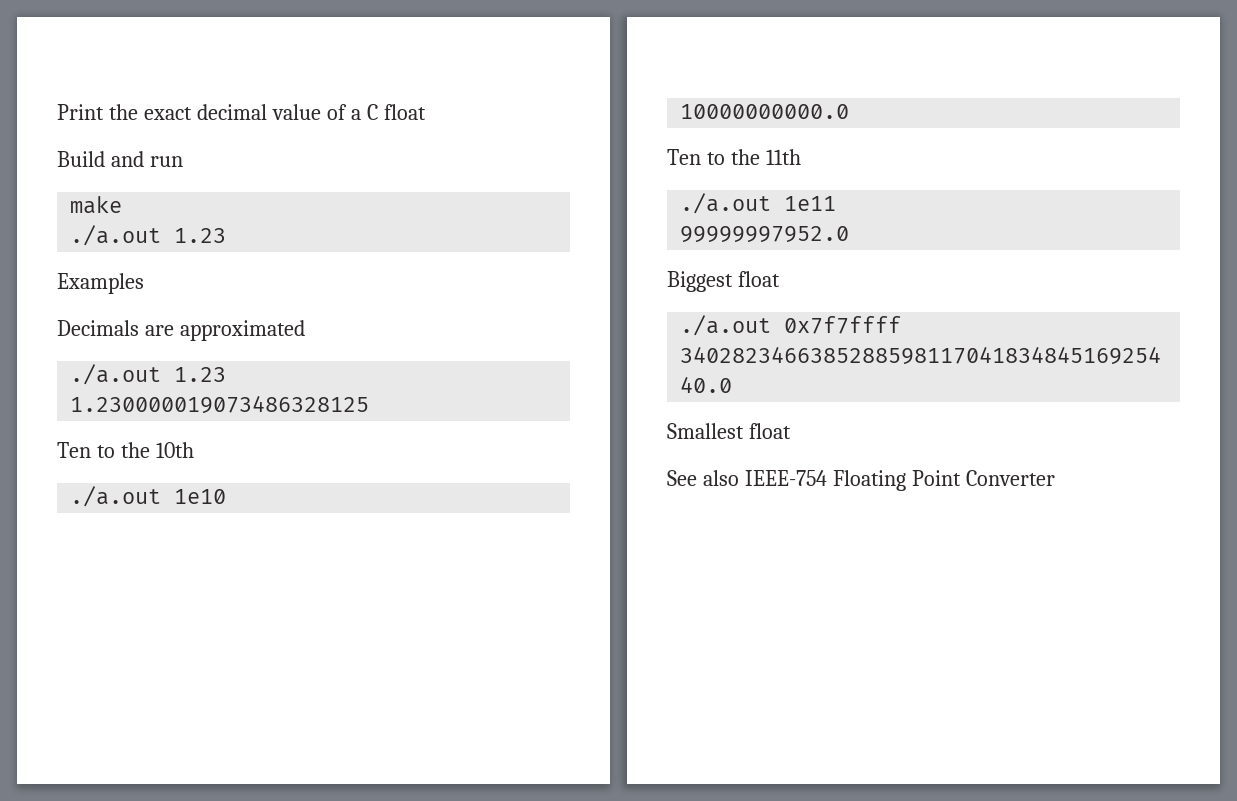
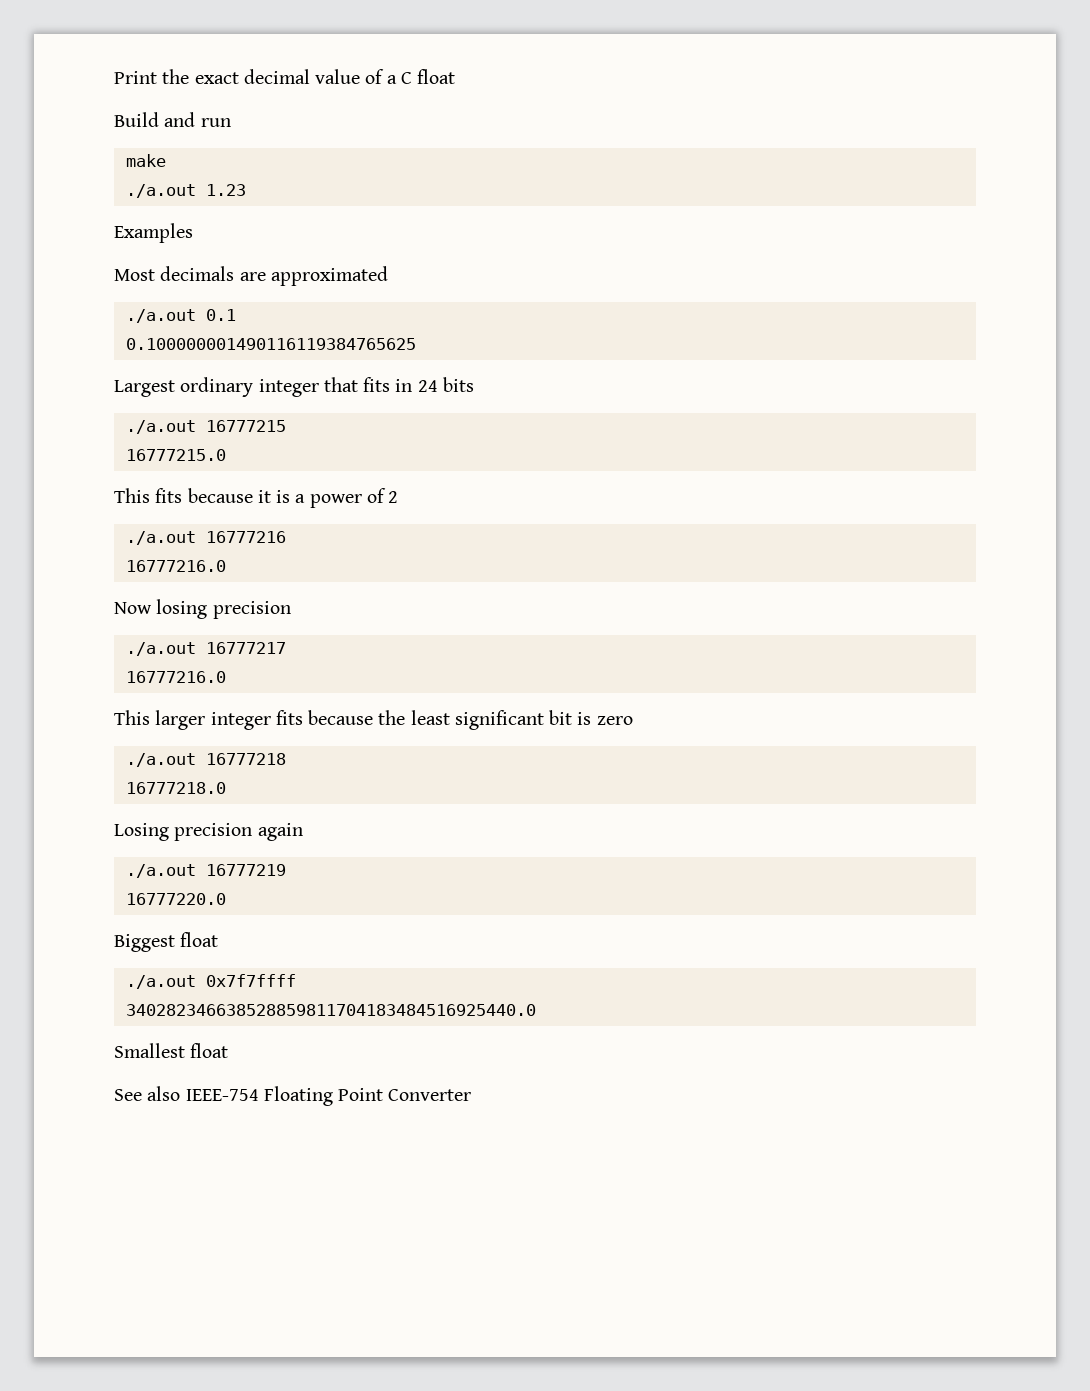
[57,320,139,336] Decimals -> [114,266,235,281] Most decimals
[174,367,227,382] [70,396,370,414] [57,442,194,458] [70,486,227,507] [680,104,850,119] [667,149,801,165] [680,193,837,214] [680,226,850,243] 1.23 // 1.230000019073486328125 // Ten to the 10th // ./a.out 1e10 // 10000000000.0 // Ten to the 11th // ./a.out 1e11 // 99999997952.0 -> [205,309,236,321] [125,338,416,350] [114,377,474,397] [125,420,286,434] [125,449,226,461] [114,488,399,508] [125,531,286,545] [125,560,226,572] [114,599,291,619] [125,642,286,656] [125,671,226,683] [114,710,633,730] [125,753,286,767] [125,782,226,794] [114,823,303,841] [125,864,286,878] [125,893,226,905] 0.1 // 0.100000001490116119384765625 // Largest ordinary integer that fits in 24 bits // ./a.out 16777215 // 16777215.0 // This fits because it is a power of 2 // ./a.out 16777216 // 16777216.0 // Now losing precision // ./a.out 16777217 // 16777216.0 // This larger integer fits because the least significant bit is zero // ./a.out 16777218 // 16777218.0 // Losing precision again // ./a.out 16777219 // 16777220.0

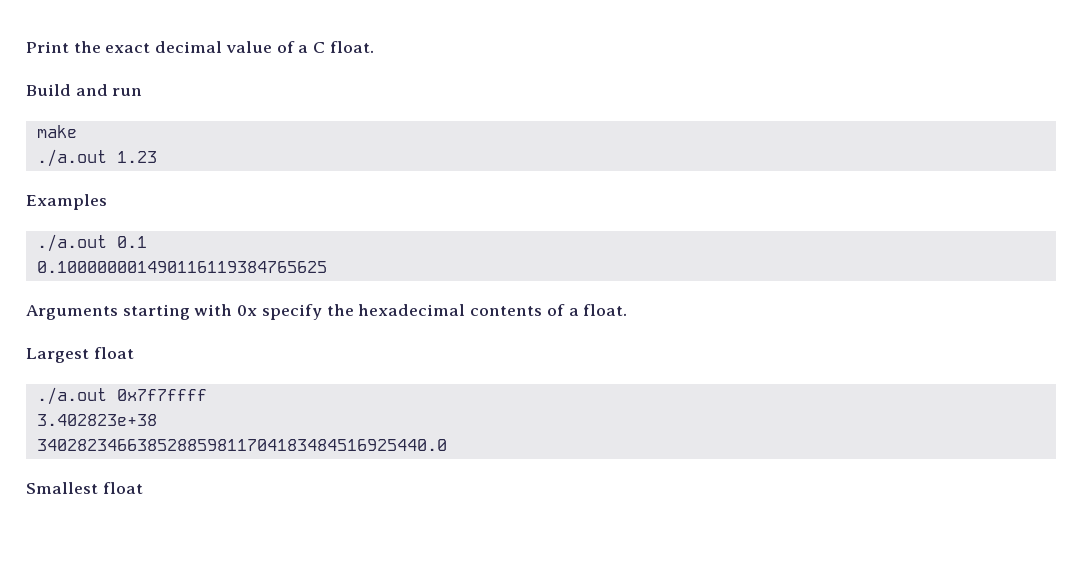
[417,69,456,84] float -> [329,41,374,53] float.
[114,266,388,286] // Most decimals are approximated -> (107, 202) none
[114,377,474,397] [125,420,286,434] [125,449,226,461] [114,488,399,508] [125,531,286,545] [125,560,226,572] [114,599,291,619] [125,642,286,656] [125,671,226,683] [114,710,633,730] [125,753,286,767] [125,782,226,794] [114,823,303,841] [125,864,286,878] [125,893,226,905] [114,934,175,952] Largest ordinary integer that fits in 24 bits // ./a.out 16777215 // 16777215.0 // This fits because it is a power of 2 // ./a.out 16777216 // 16777216.0 // Now losing precision // ./a.out 16777217 // 16777216.0 // This larger integer fits because the least significant bit is zero // ./a.out 16777218 // 16777218.0 // Losing precision again // ./a.out 16777219 // 16777220.0 // Biggest -> [26,304,628,320] [26,348,89,363] Arguments starting with 0x specify the hexadecimal contents of a float. // Largest
(296, 980) none -> [36,414,157,426] // 3.402823e+38
[114,1086,472,1106] // See also IEEE-754 Floating Point Converter -> (143, 488) none

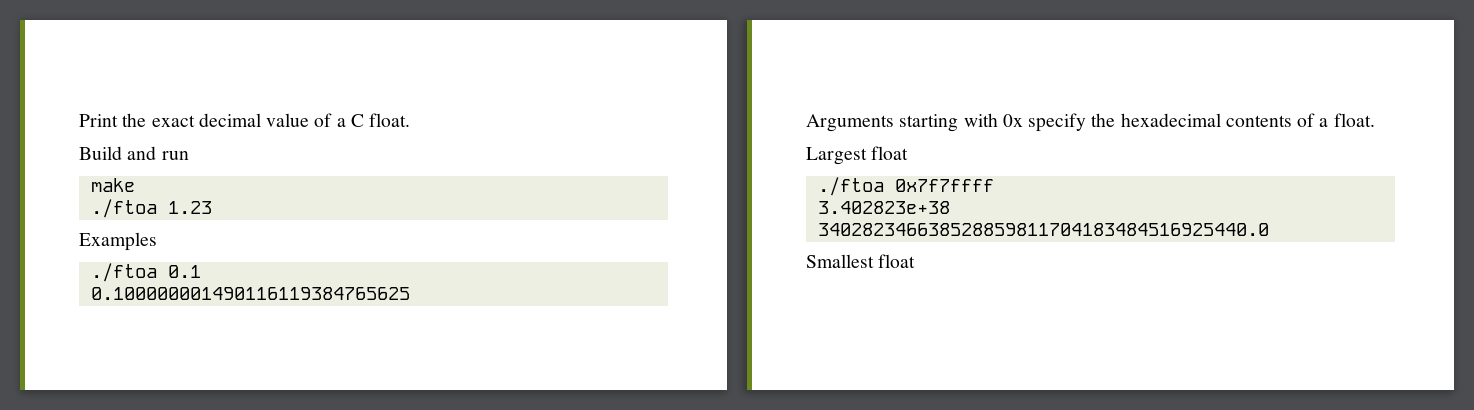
[36,149,107,167] ./a.out -> [90,199,157,218] ./ftoa
[36,234,107,252] ./a.out -> [90,263,157,282] ./ftoa
[36,387,107,405] ./a.out -> [817,177,884,196] ./ftoa

